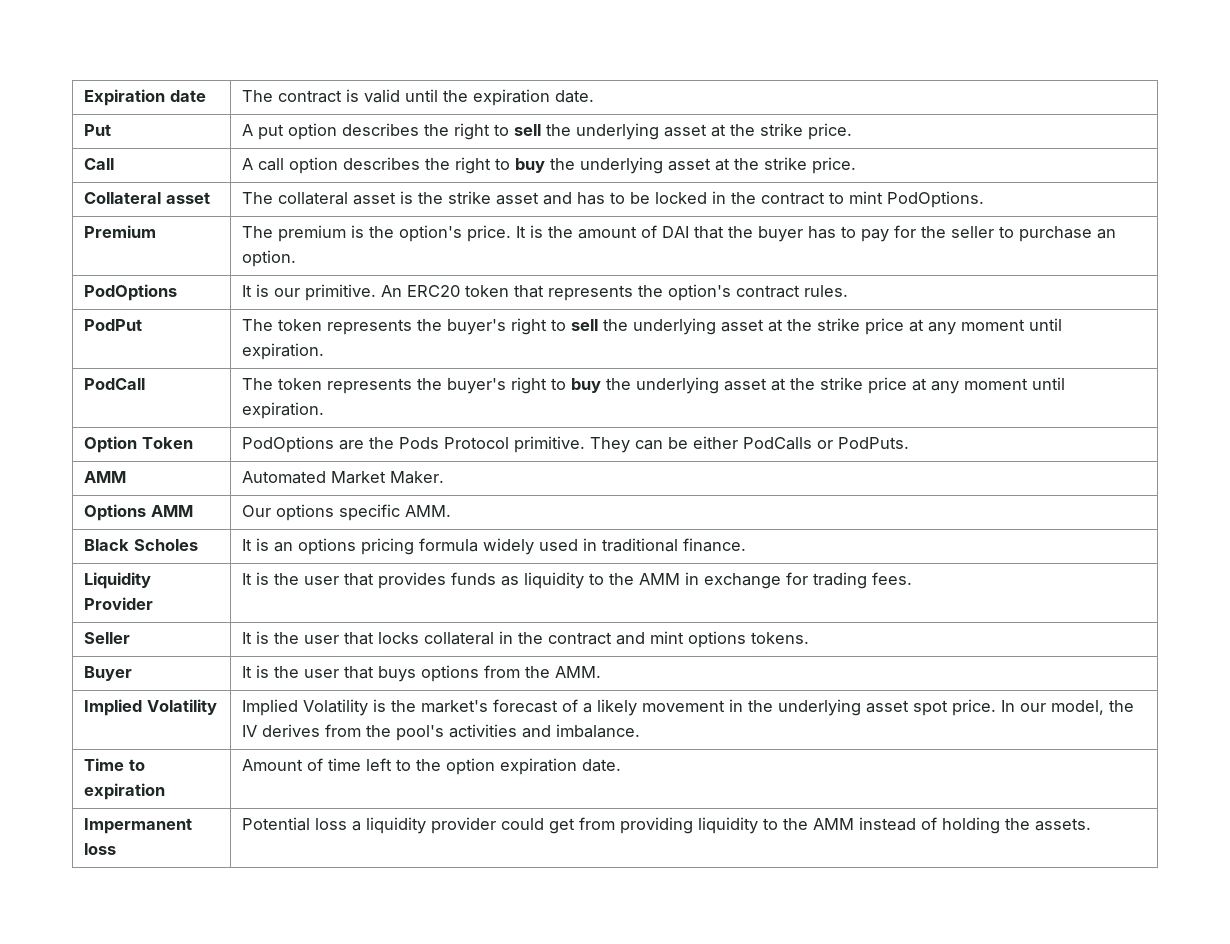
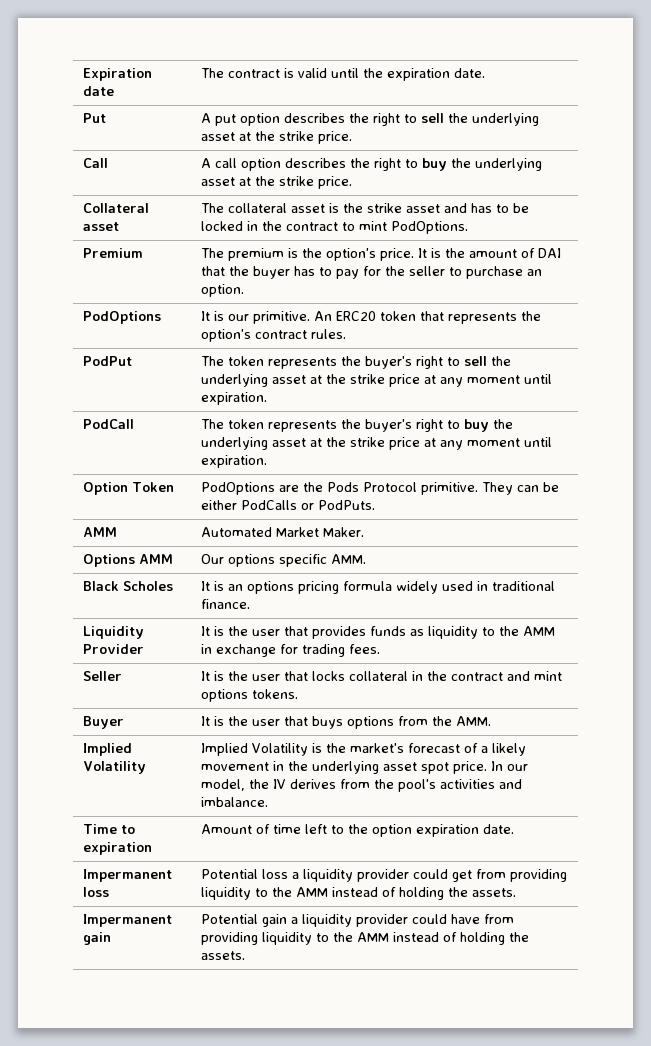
(1091, 824) none -> [83,914,173,927] [83,932,112,945] [201,914,515,927] [201,932,530,945] [201,951,246,960] // Impermanent gain | Potential gain a liquidity provider could have from providing liquidity to the AMM instead of holding the assets.

